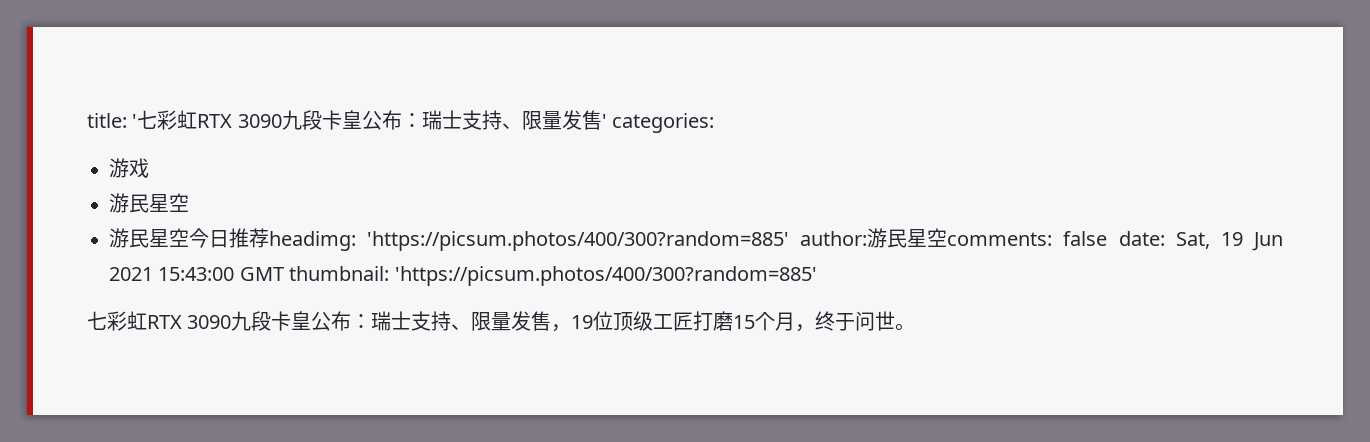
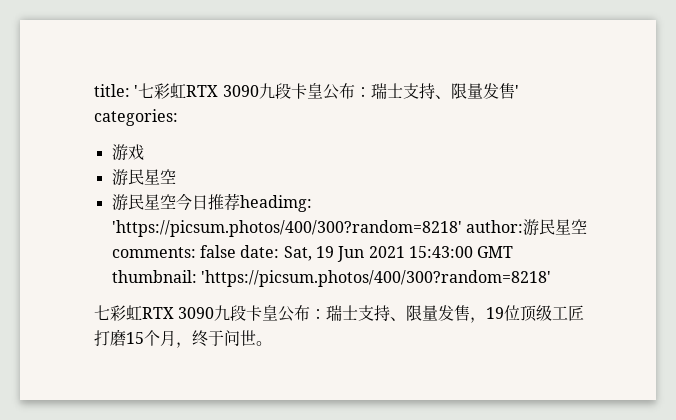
[367,231,790,251] 'https://picsum.photos/400/300?random=885' -> [111,220,462,237] 'https://picsum.photos/400/300?random=8218'
[394,266,817,286] 'https://picsum.photos/400/300?random=885' -> [200,270,551,287] 'https://picsum.photos/400/300?random=8218'

